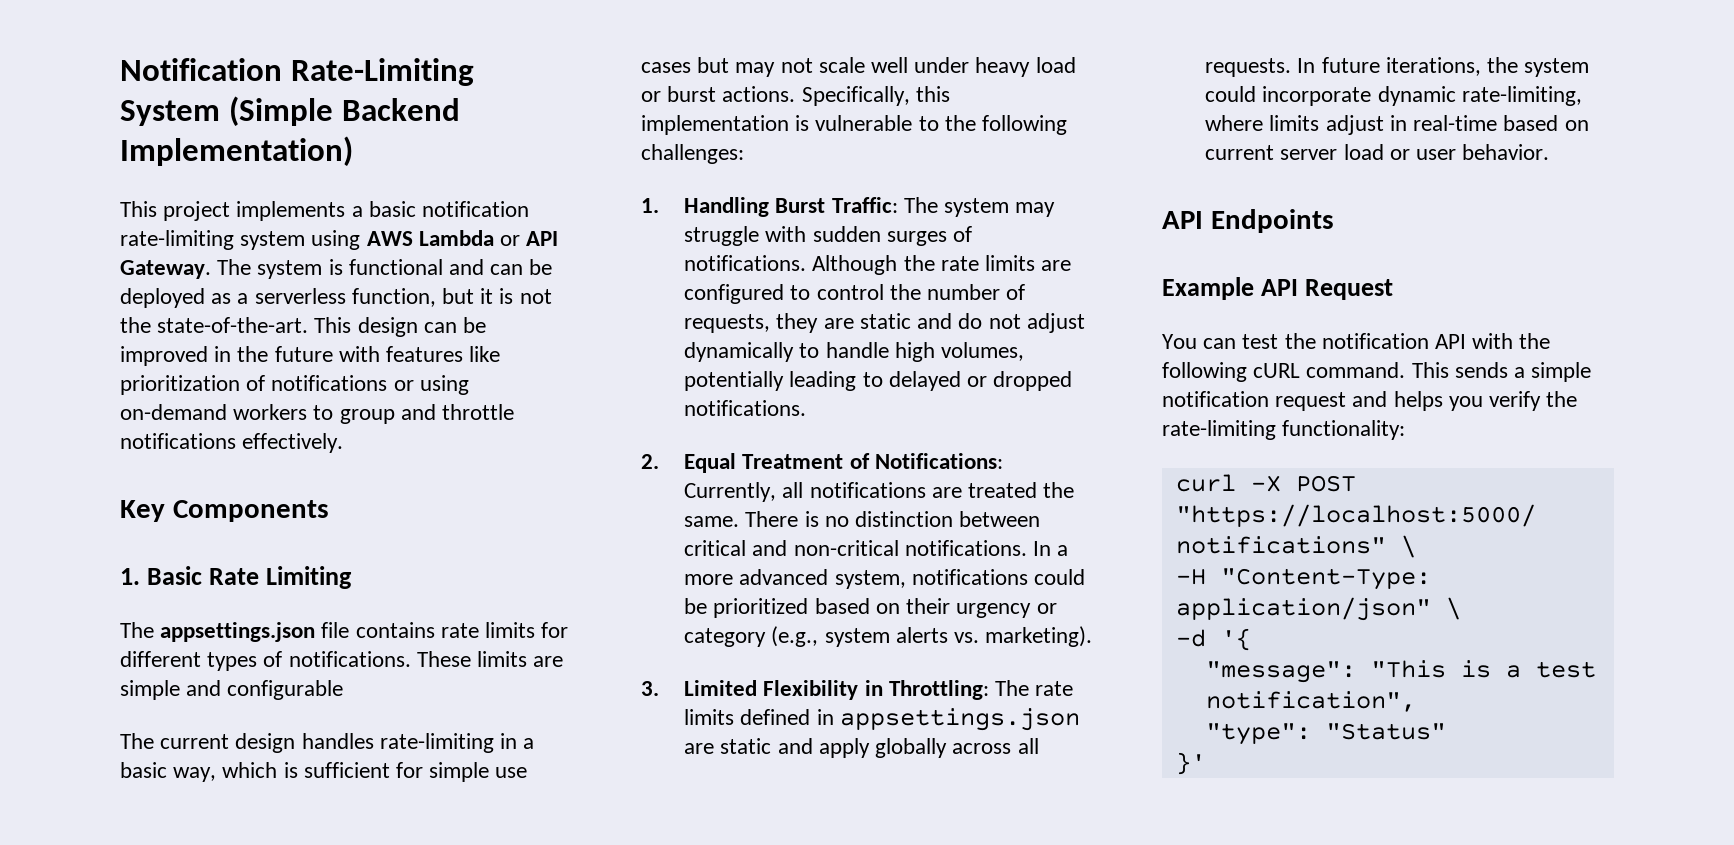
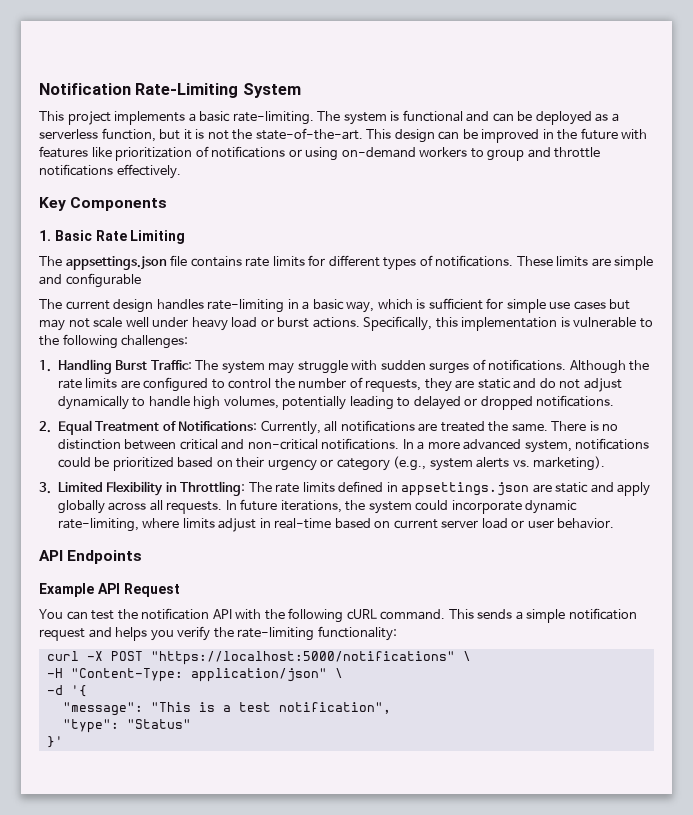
[228,96,460,126] [120,136,353,166] (Simple Backend Implementation) -> (301, 90) none
[422,201,530,217] [120,230,559,250] [120,260,211,279] notification rate-limiting system using AWS Lambda or API Gateway. -> [232,111,314,125] rate-limiting.

